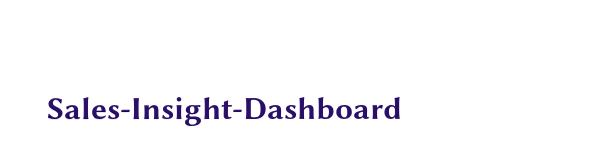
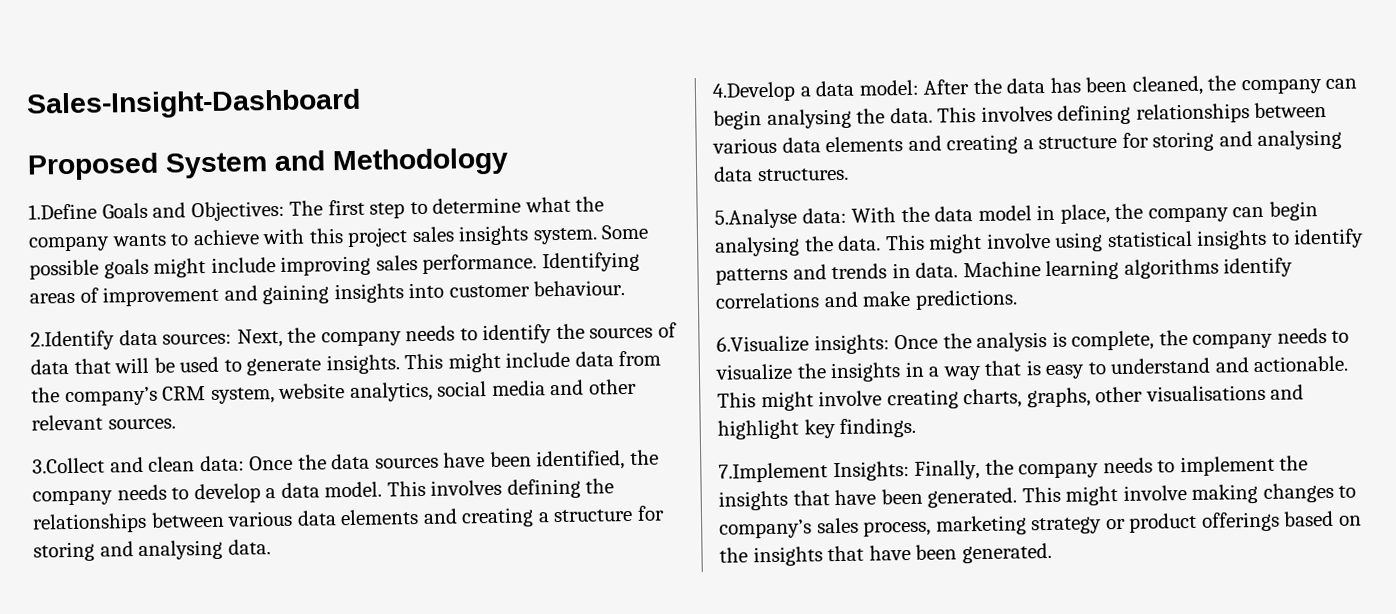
(403, 111) none -> [27,147,509,181] [28,196,605,222] [28,224,650,252] [29,251,640,280] [29,280,626,307] [30,322,677,351] [30,350,662,376] [31,378,637,407] [31,414,176,431] [32,449,659,474] [32,478,615,506] [32,505,665,534] [33,539,271,562] [712,75,1358,102] [713,101,1328,130] [712,129,1343,155] [713,166,849,182] [714,201,1318,229] [715,228,1365,257] [715,257,1294,285] [715,289,1018,310] [716,328,1350,355] [715,355,1349,383] [717,384,1305,412] [717,417,917,440] [718,455,1309,483] [718,482,1357,511] [719,510,1362,539] [719,542,1052,567] // Proposed System and Methodology // 1.Define Goals and Objectives: The first step to determine what the company wants to achieve with this project sales insights system. Some possible goals might include improving sales performance. Identifying areas of improvement and gaining insights into customer behaviour. // 2.Identify data sources: Next, the company needs to identify the sources of data that will be used to generate insights. This might include data from the company’s CRM system, website analytics, social media and other relevant sources. // 3.Collect and clean data: Once the data sources have been identified, the company needs to develop a data model. This involves defining the relationships between various data elements and creating a structure for storing and analysing data. // 4.Develop a data model: After the data has been cleaned, the company can begin analysing the data. This involves defining relationships between various data elements and creating a structure for storing and analysing data structures. // 5.Analyse data: With the data model in place, the company can begin analysing the data. This might involve using statistical insights to identify patterns and trends in data. Machine learning algorithms identify correlations and make predictions. // 6.Visualize insights: Once the analysis is complete, the company needs to visualize the insights in a way that is easy to understand and actionable. This might involve creating charts, graphs, other visualisations and highlight key findings. // 7.Implement Insights: Finally, the company needs to implement the insights that have been generated. This might involve making changes to company’s sales process, marketing strategy or product offerings based on the insights that have been generated.

